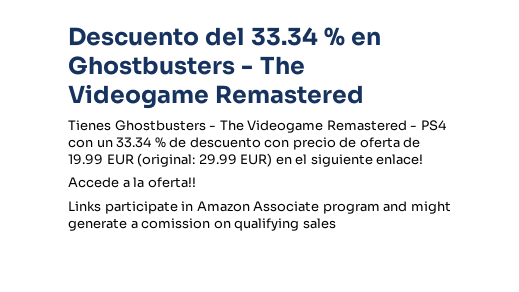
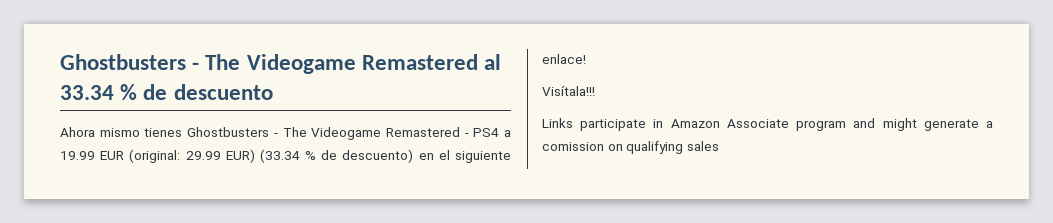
[68,27,382,46] [68,56,305,75] [68,84,365,109] [68,120,111,131] Descuento del 33.34 % en Ghostbusters - The Videogame Remastered // Tienes -> [60,54,502,74] [60,84,273,100] [60,127,183,137] Ghostbusters - The Videogame Remastered al 33.34 % de descuento // Ahora mismo tienes
[68,137,421,150] con un 33.34 % de descuento con precio de oferta de -> [503,130,511,137] a
(273, 160) none -> [259,149,414,163] (33.34 % de descuento)
[68,177,196,188] Accede a la oferta!! -> [542,86,595,96] Visítala!!!

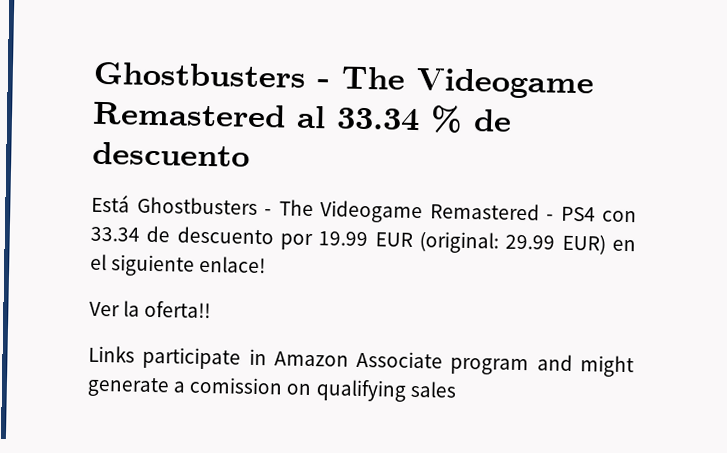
[60,127,183,137] Ahora mismo tienes -> [91,194,130,213] Está
[503,130,511,137] a -> [602,210,637,223] [90,225,313,251] con 33.34 de descuento por
[259,149,414,163] (33.34 % de descuento) -> (606, 244) none
[542,86,595,96] Visítala!!! -> [89,300,212,319] Ver la oferta!!

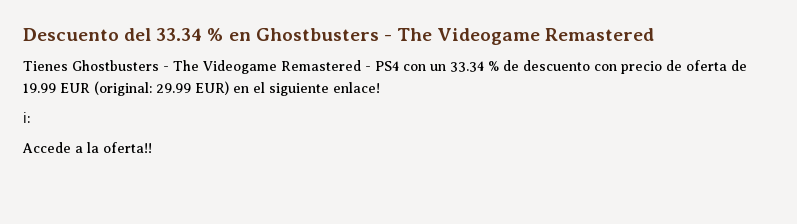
[93,61,594,100] [92,101,512,133] [92,141,250,167] [91,194,130,213] Ghostbusters - The Videogame Remastered al 33.34 % de descuento // Está -> [23,28,655,45] [23,61,68,71] Descuento del 33.34 % en Ghostbusters - The Videogame Remastered // Tienes
[90,225,313,251] 33.34 de descuento por -> [430,60,747,74] un 33.34 % de descuento con precio de oferta de
[89,301,120,317] Ver -> [23,112,30,123] [22,142,83,153] ℹ: // Accede a
[88,345,634,378] [87,376,457,402] // Links participate in Amazon Associate program and might generate a comission on qualifying sales -> (152, 147) none

